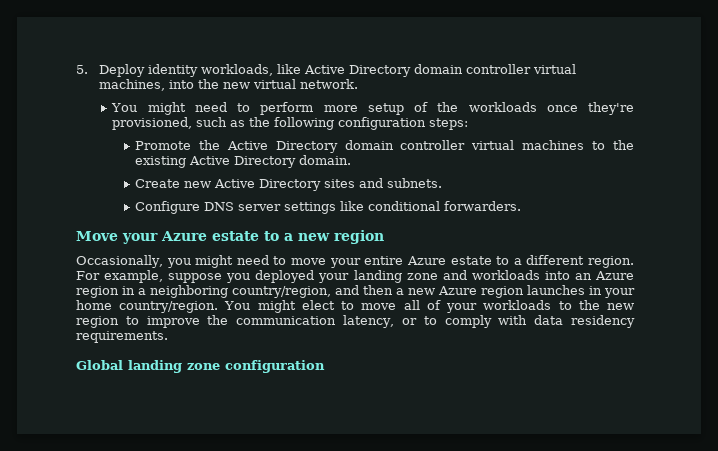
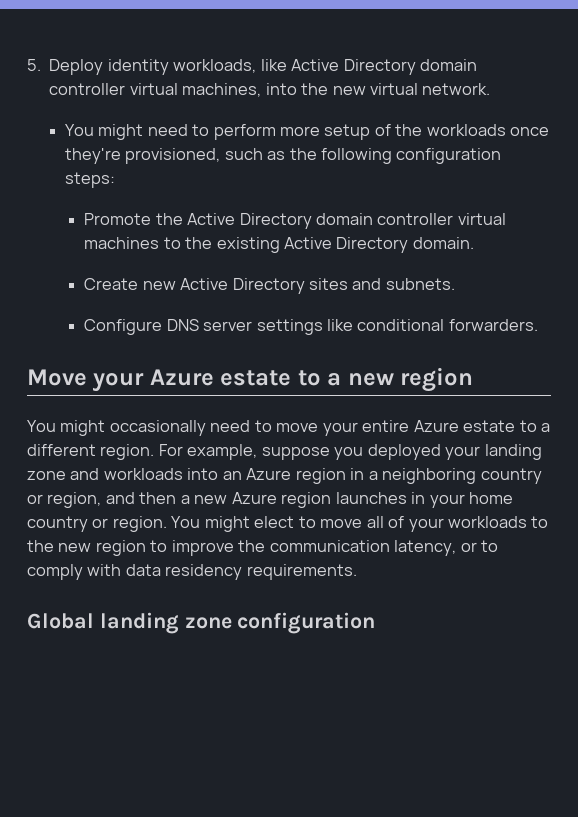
[76,255,234,268] Occasionally, you might -> [27,420,206,436] You might occasionally
[232,286,331,298] country/region, -> [480,468,542,484] [27,492,102,508] country or region,
[119,301,219,313] country/region. -> [27,516,167,532] country or region.

